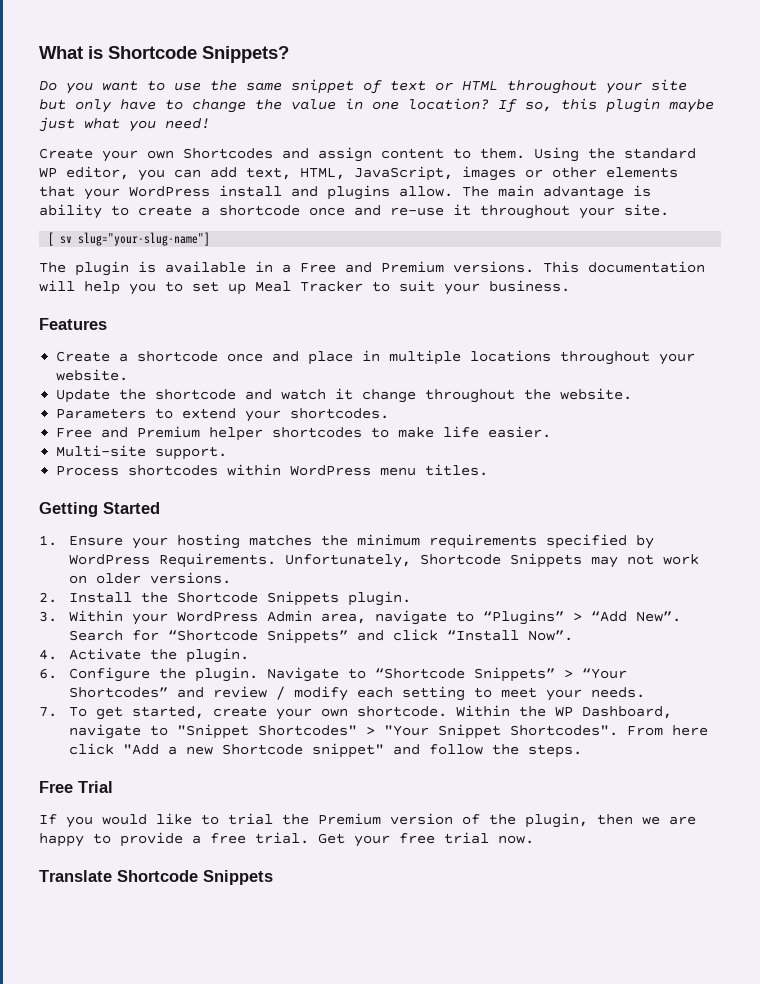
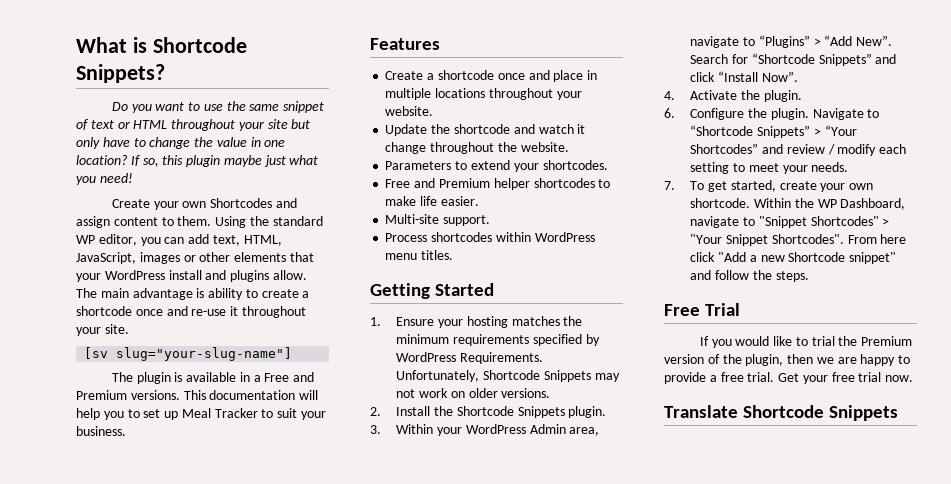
[48,232,73,246] [ sv -> [84,347,109,359] [sv

